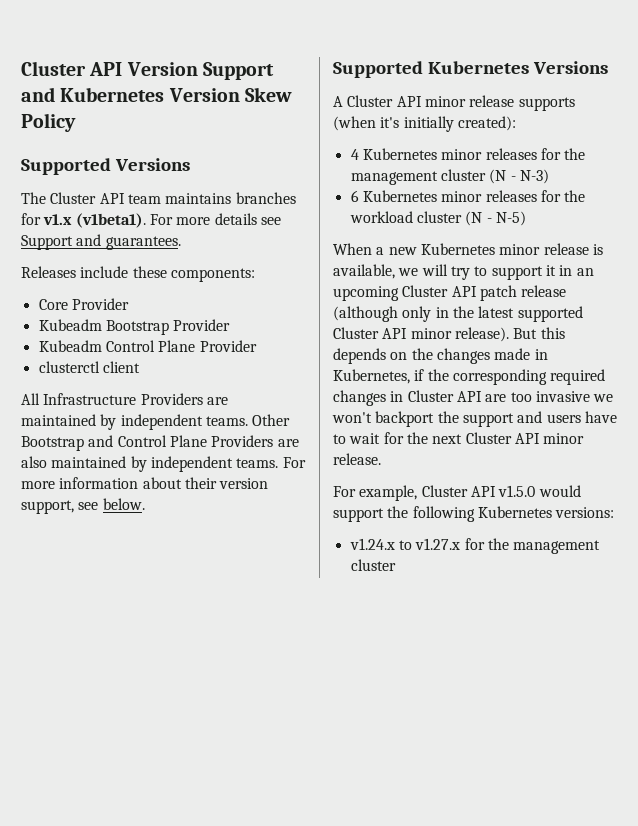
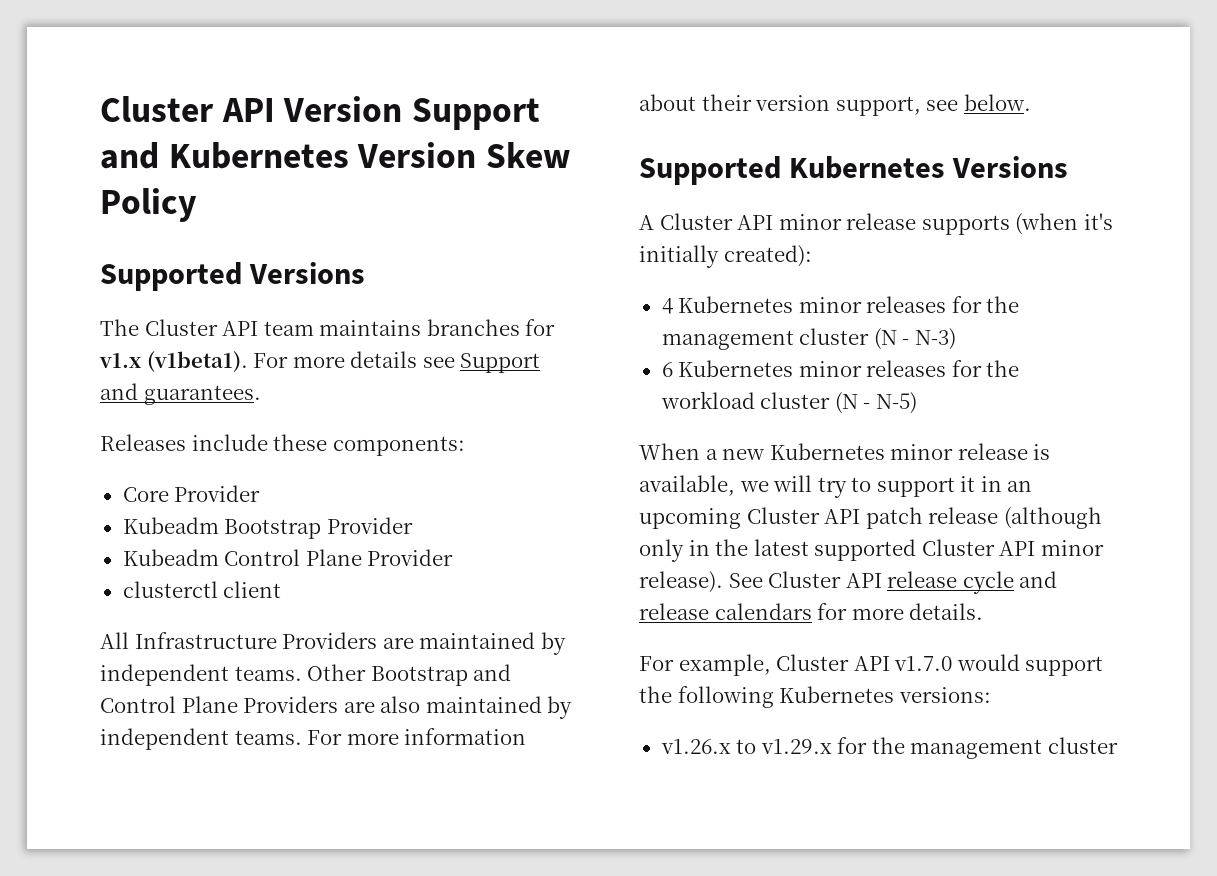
[513,327,565,339] [333,348,548,364] [333,369,606,385] [333,390,614,406] [332,411,617,427] [333,432,585,444] [333,453,381,465] But this depends on the changes made in Kubernetes, if the corresponding required changes in Cluster API are too invasive we won't backport the support and users have to wait for the next Cluster API minor release. -> [728,571,1058,594] [639,603,984,620] See Cluster API release cycle and release calendars for more details.
[498,485,536,497] v1.5.0 -> [894,656,953,671] v1.7.0
[349,538,461,550] v1.24.x to v1.27.x -> [660,739,832,754] v1.26.x to v1.29.x

